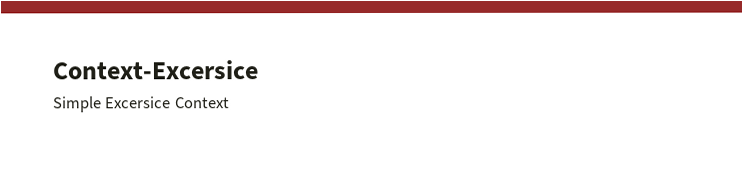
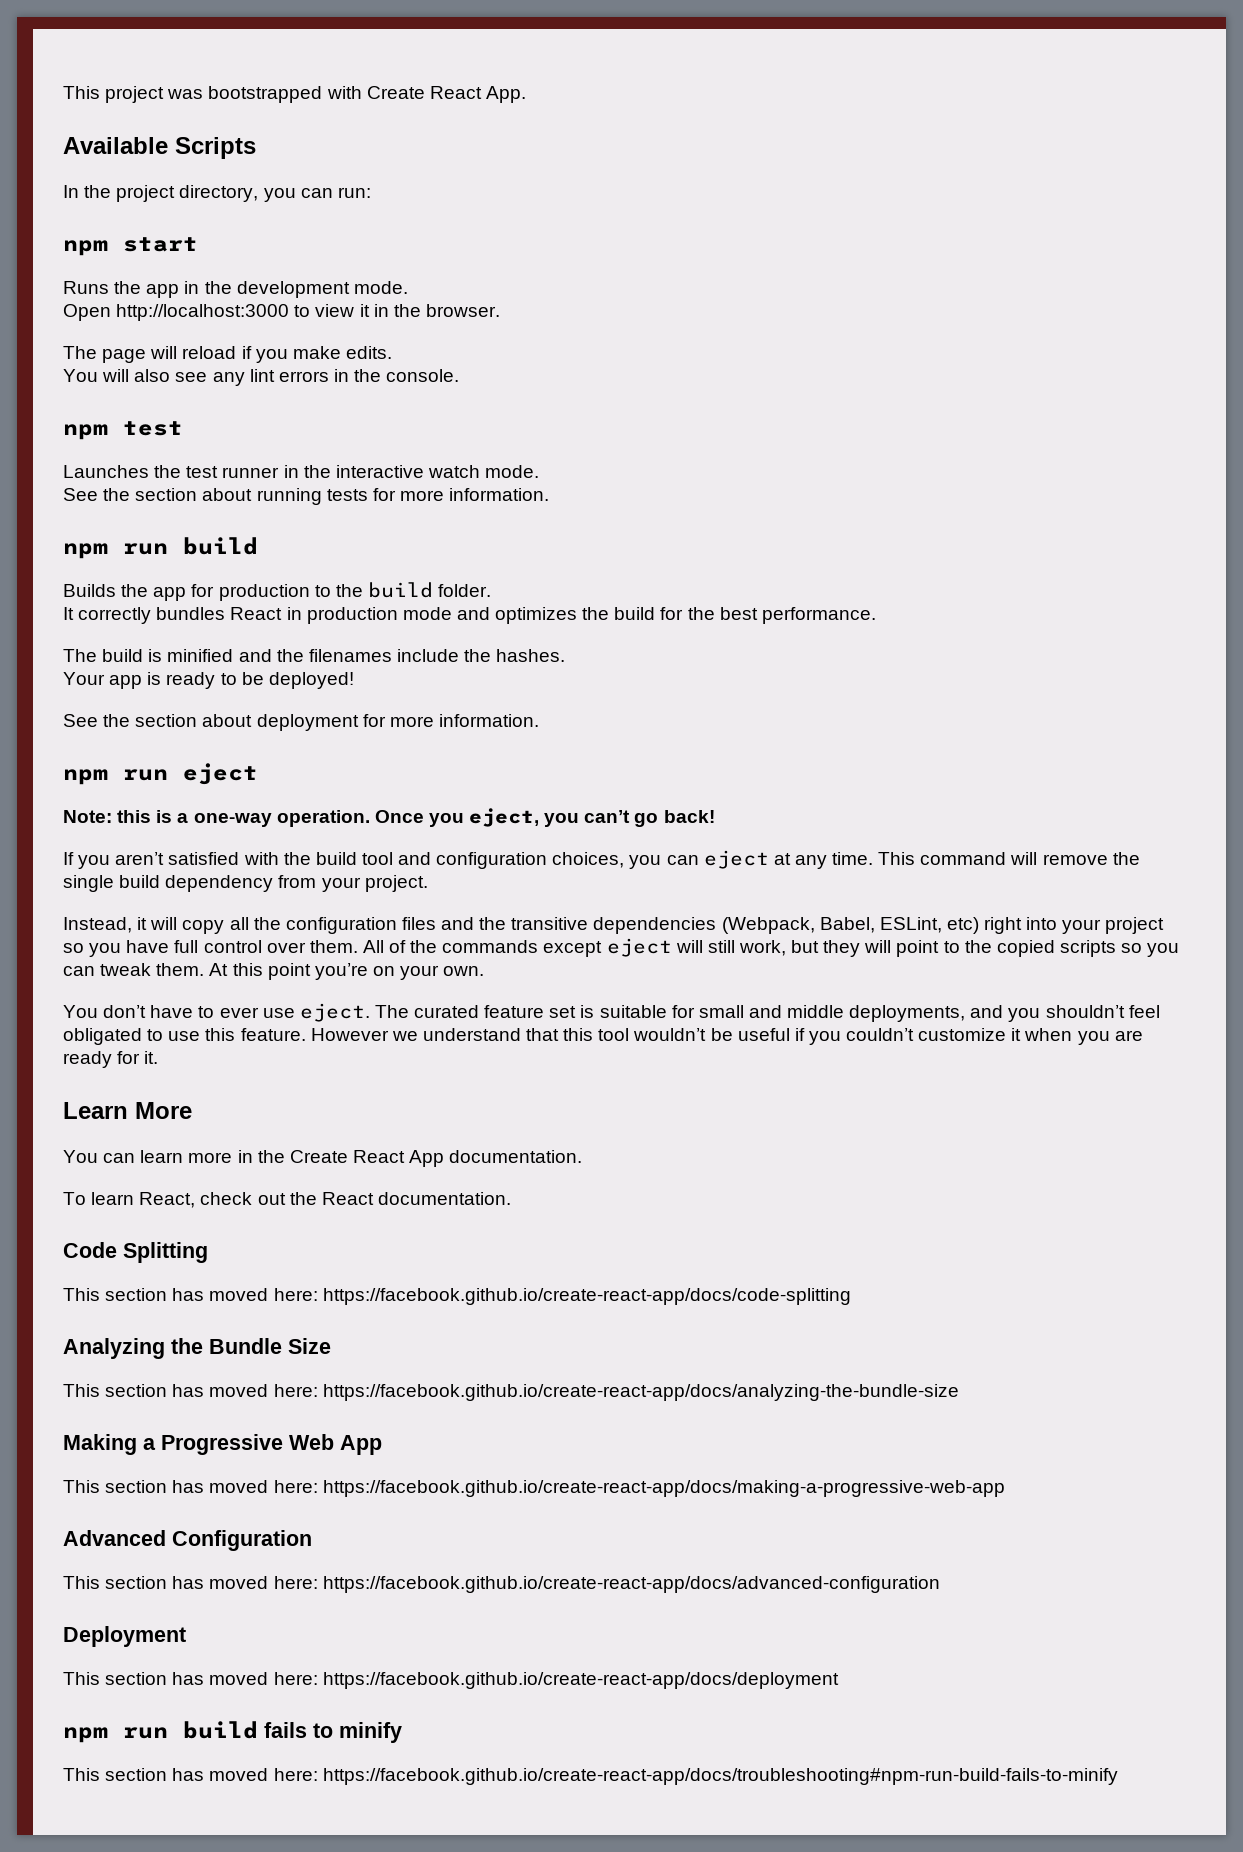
[52,60,258,80] [53,96,230,113] Context-Excersice // Simple Excersice Context -> [63,86,526,103] [63,137,256,159] [63,185,371,202] [63,237,198,256] [63,281,408,298] [63,304,500,321] [63,346,392,363] [63,369,460,386] [63,421,183,440] [63,465,540,478] [63,488,550,505] [63,537,258,559] [63,582,492,601] [63,607,876,624] [63,649,566,662] [63,672,354,689] [63,714,539,731] [63,763,258,785] [63,808,715,827] [63,850,1140,869] [63,875,428,892] [63,917,1165,934] [63,938,1180,957] [63,963,485,980] [63,1003,1160,1022] [63,1028,1143,1045] [63,1051,159,1068] [63,1102,192,1119] [63,1150,583,1167] [63,1192,511,1208] [63,1242,208,1263] [63,1288,851,1305] [63,1338,331,1359] [63,1384,959,1401] [63,1434,382,1455] [63,1480,1005,1497] [63,1530,312,1551] [63,1576,940,1593] [63,1626,186,1647] [63,1672,839,1689] [63,1721,402,1743] [63,1768,1118,1785] This project was bootstrapped with Create React App. // Available Scripts // In the project directory, you can run: // npm start // Runs the app in the development mode. // Open http://localhost:3000 to view it in the browser. // The page will reload if you make edits. // You will also see any lint errors in the console. // npm test // Launches the test runner in the interactive watch mode. // See the section about running tests for more information. // npm run build // Builds the app for production to the build folder. // It correctly bundles React in production mode and optimizes the build for the best performance. // The build is minified and the filenames include the hashes. // Your app is ready to be deployed! // See the section about deployment for more information. // npm run eject // Note: this is a one-way operation. Once you eject, you can’t go back! // If you aren’t satisfied with the build tool and configuration choices, you can eject at any time. This command will remove the single build dependency from your project. // Instead, it will copy all the configuration files and the transitive dependencies (Webpack, Babel, ESLint, etc) right into your project so you have full control over them. All of the commands except eject will still work, but they will point to the copied scripts so you can tweak them. At this point you’re on your own. // You don’t have to ever use eject. The curated feature set is suitable for small and middle deployments, and you shouldn’t feel obligated to use this feature. However we understand that this tool wouldn’t be useful if you couldn’t customize it when you are ready for it. // Learn More // You can learn more in the Create React App documentation. // To learn React, check out the React documentation. // Code Splitting // This section has moved here: https://facebook.github.io/create-react-app/docs/code-splitting // Analyzing the Bundle Size // This section has moved here: https://facebook.github.io/create-react-app/docs/analyzing-the-bundle-size // Making a Progressive Web App // This section has moved here: https://facebook.github.io/create-react-app/docs/making-a-progressive-web-app // Advanced Configuration // This section has moved here: https://facebook.github.io/create-react-app/docs/advanced-configuration // Deployment // This section has moved here: https://facebook.github.io/create-react-app/docs/deployment // npm run build fails to minify // This section has moved here: https://facebook.github.io/create-react-app/docs/troubleshooting#npm-run-build-fails-to-minify

